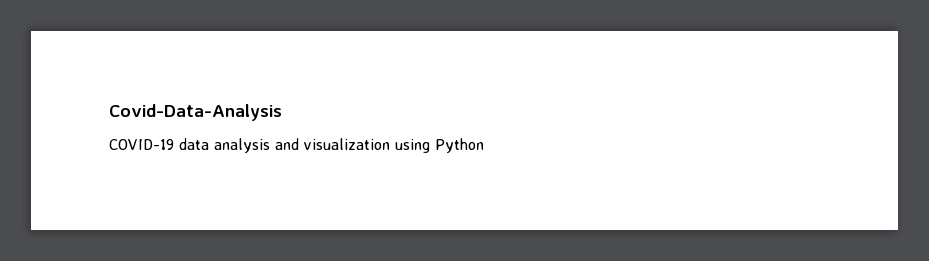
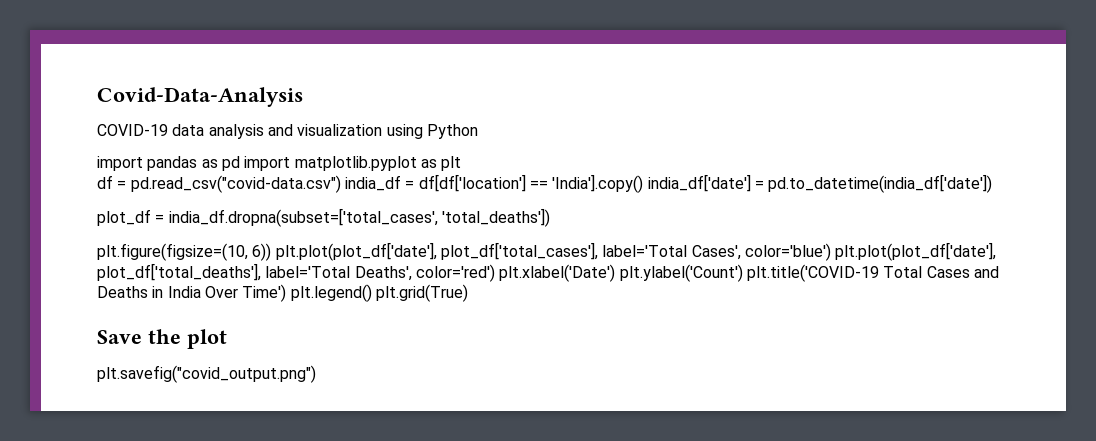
(484, 145) none -> [97,156,462,171] [97,174,993,193] [97,208,550,227] [97,242,997,261] [97,263,999,282] [97,284,468,302] [97,329,227,349] [97,365,316,383] // import pandas as pd import matplotlib.pyplot as plt // df = pd.read_csv("covid-data.csv") india_df = df[df['location'] == 'India'].copy() india_df['date'] = pd.to_datetime(india_df['date']) // plot_df = india_df.dropna(subset=['total_cases', 'total_deaths']) // plt.figure(figsize=(10, 6)) plt.plot(plot_df['date'], plot_df['total_cases'], label='Total Cases', color='blue') plt.plot(plot_df['date'], plot_df['total_deaths'], label='Total Deaths', color='red') plt.xlabel('Date') plt.ylabel('Count') plt.title('COVID-19 Total Cases and Deaths in India Over Time') plt.legend() plt.grid(True) // Save the plot // plt.savefig("covid_output.png")

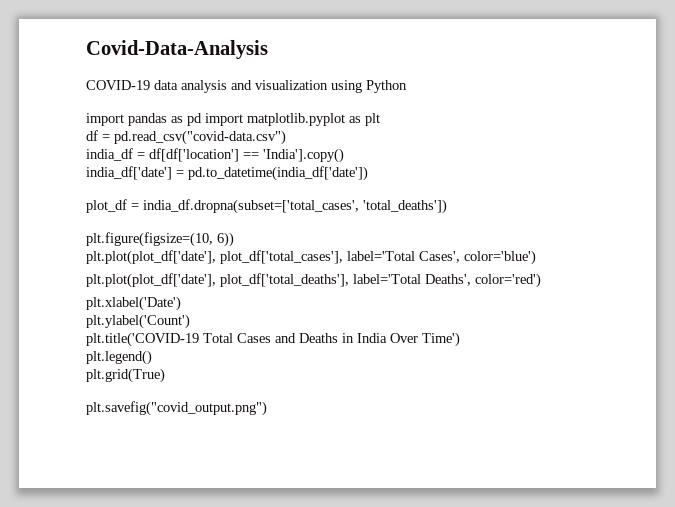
(341, 184) none -> (286, 137) //
(644, 183) none -> (344, 155) //
(272, 252) none -> (234, 239) //
(831, 252) none -> (536, 257) //
(495, 273) none -> (541, 280) //
(616, 273) none -> (181, 303) //
(743, 273) none -> (190, 321) //
(287, 293) none -> (460, 339) //
(372, 293) none -> (152, 357) //
[97,329,227,349] // Save the plot -> (165, 375) none

